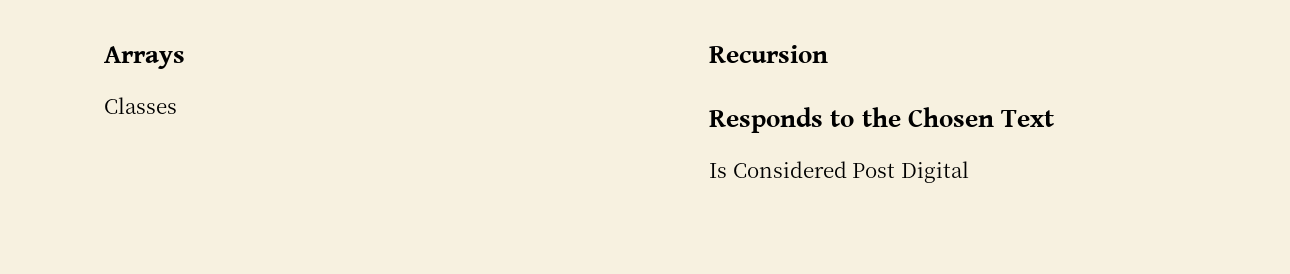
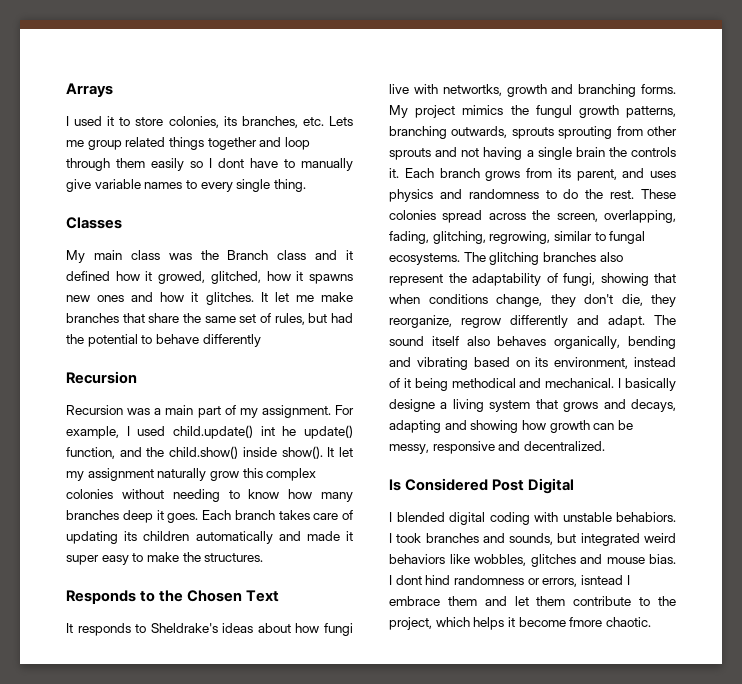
[104,97,177,114] [709,45,828,63] Classes // Recursion -> [66,116,353,128] [66,137,310,150] [66,158,353,171] [66,179,306,192] [66,217,122,229] [66,250,353,263] [66,271,354,284] [66,292,353,305] [66,313,353,325] [66,334,261,347] [66,371,137,384] [66,405,354,418] [66,425,353,439] [66,446,354,459] [66,468,317,481] [66,489,353,502] [66,510,353,523] [66,531,353,544] [66,552,264,565] I used it to store colonies, its branches, etc. Lets me group related things together and loop through them easily so I dont have to manually give variable names to every single thing. // Classes // My main class was the Branch class and it defined how it growed, glitched, how it spawns new ones and how it glitches. It let me make branches that share the same set of rules, but had the potential to behave differently // Recursion // Recursion was a main part of my assignment. For example, I used child.update() int he update() function, and the child.show() inside show(). It let my assignment naturally grow this complex colonies without needing to know how many branches deep it goes. Each branch takes care of updating its children automatically and made it super easy to make the structures.
[709,161,969,183] Is Considered Post Digital -> [66,623,354,636] [389,84,676,97] [389,105,676,118] [389,126,677,139] [389,147,676,160] [389,168,676,181] [389,189,676,202] [389,210,676,223] [389,231,646,244] [389,252,623,265] [389,273,676,286] [389,294,676,307] [389,315,676,328] [389,336,676,349] [389,357,676,370] [389,378,676,391] [389,399,676,412] [389,420,633,433] [389,441,605,454] [389,478,575,494] [389,512,676,525] [389,533,676,546] [389,554,676,567] [389,575,630,587] [389,596,676,606] [389,617,651,630] It responds to Sheldrake's ideas about how fungi live with networtks, growth and branching forms. My project mimics the fungul growth patterns, branching outwards, sprouts sprouting from other sprouts and not having a single brain the controls it. Each branch grows from its parent, and uses physics and randomness to do the rest. These colonies spread across the screen, overlapping, fading, glitching, regrowing, similar to fungal ecosystems. The glitching branches also represent the adaptability of fungi, showing that when conditions change, they don't die, they reorganize, regrow differently and adapt. The sound itself also behaves organically, bending and vibrating based on its environment, instead of it being methodical and mechanical. I basically designe a living system that grows and decays, adapting and showing how growth can be messy, responsive and decentralized. // Is Considered Post Digital // I blended digital coding with unstable behabiors. I took branches and sounds, but integrated weird behaviors like wobbles, glitches and mouse bias. I dont hind randomness or errors, isntead I embrace them and let them contribute to the project, which helps it become fmore chaotic.

